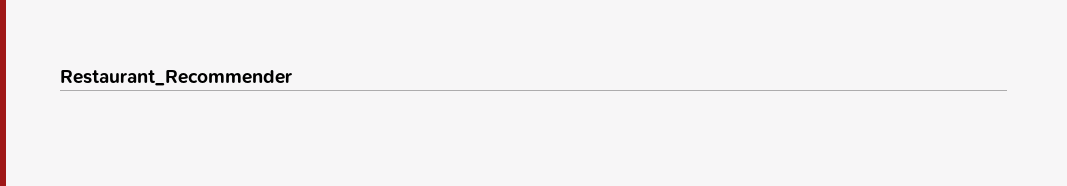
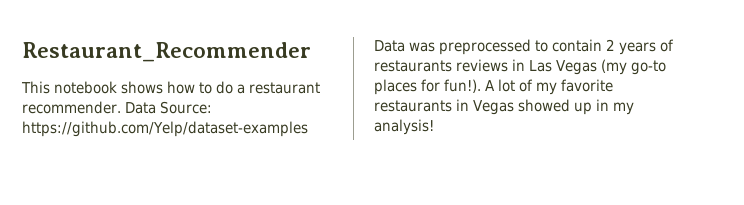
(292, 78) none -> [21,81,321,94] [22,101,213,114] [22,121,308,137] [374,39,675,55] [374,59,667,75] [374,79,614,95] [374,99,635,115] [374,119,434,135] // This notebook shows how to do a restaurant recommender. Data Source: https://github.com/Yelp/dataset-examples Data was preprocessed to contain 2 years of restaurants reviews in Las Vegas (my go-to places for fun!). A lot of my favorite restaurants in Vegas showed up in my analysis!

